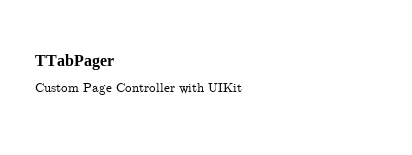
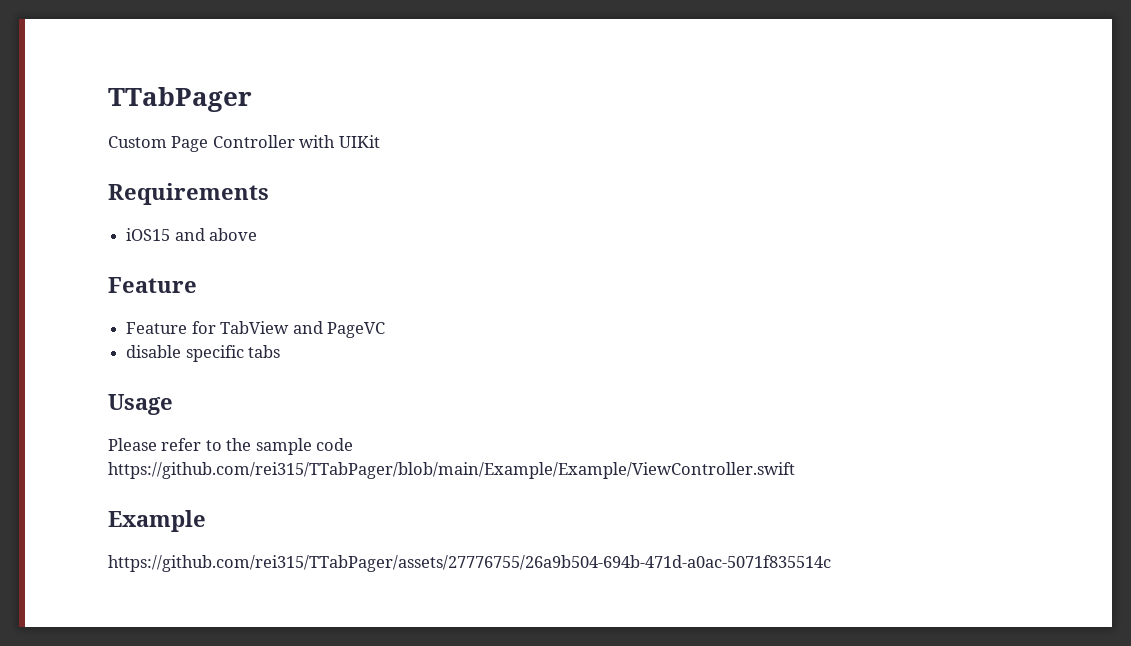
(242, 87) none -> [108,183,269,205] [126,228,258,241] [108,277,197,293] [126,321,385,338] [126,345,281,362] [108,394,173,415] [108,438,354,455] [108,462,795,479] [108,510,206,532] [108,555,831,572] // Requirements // iOS15 and above // Feature // Feature for TabView and PageVC // disable specific tabs // Usage // Please refer to the sample code https://github.com/rei315/TTabPager/blob/main/Example/Example/ViewController.swift // Example // https://github.com/rei315/TTabPager/assets/27776755/26a9b504-694b-471d-a0ac-5071f835514c

